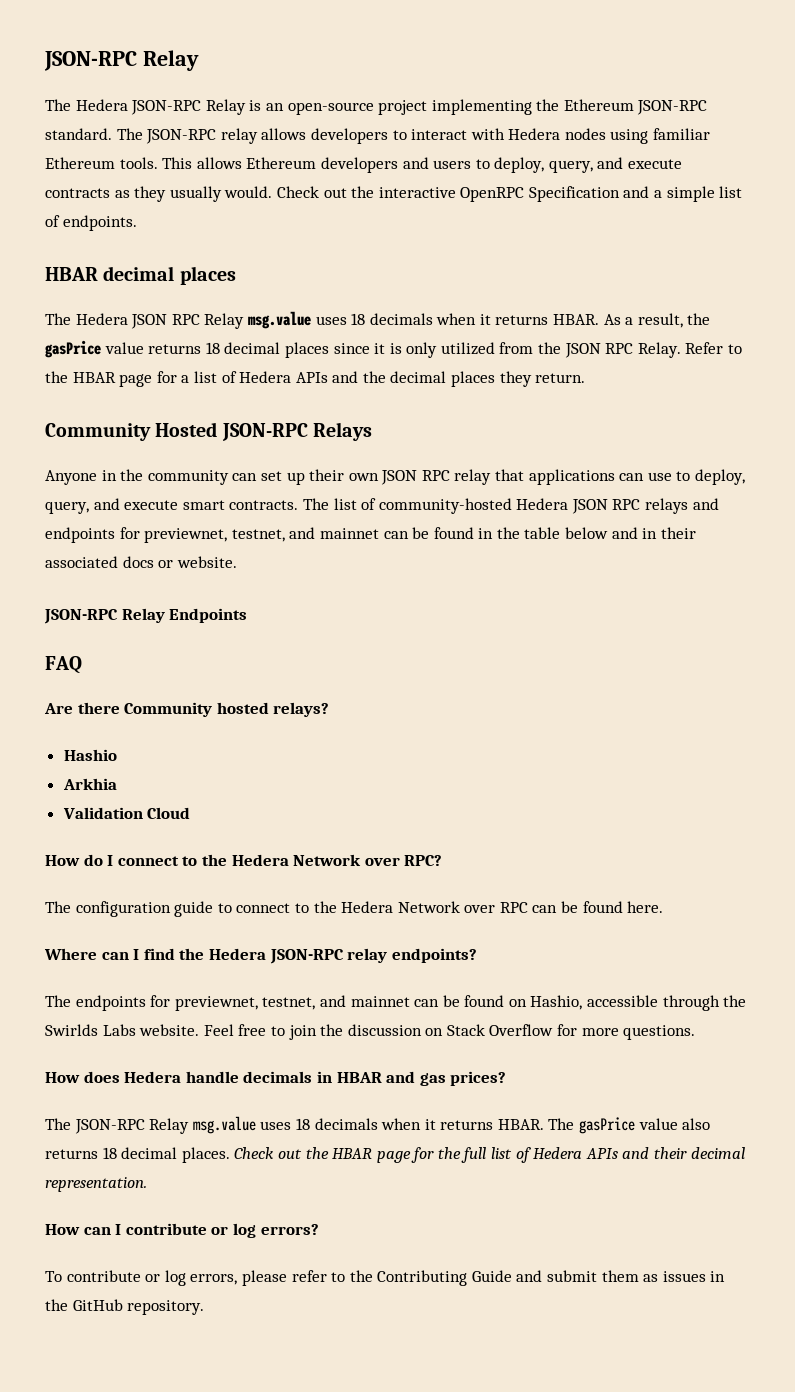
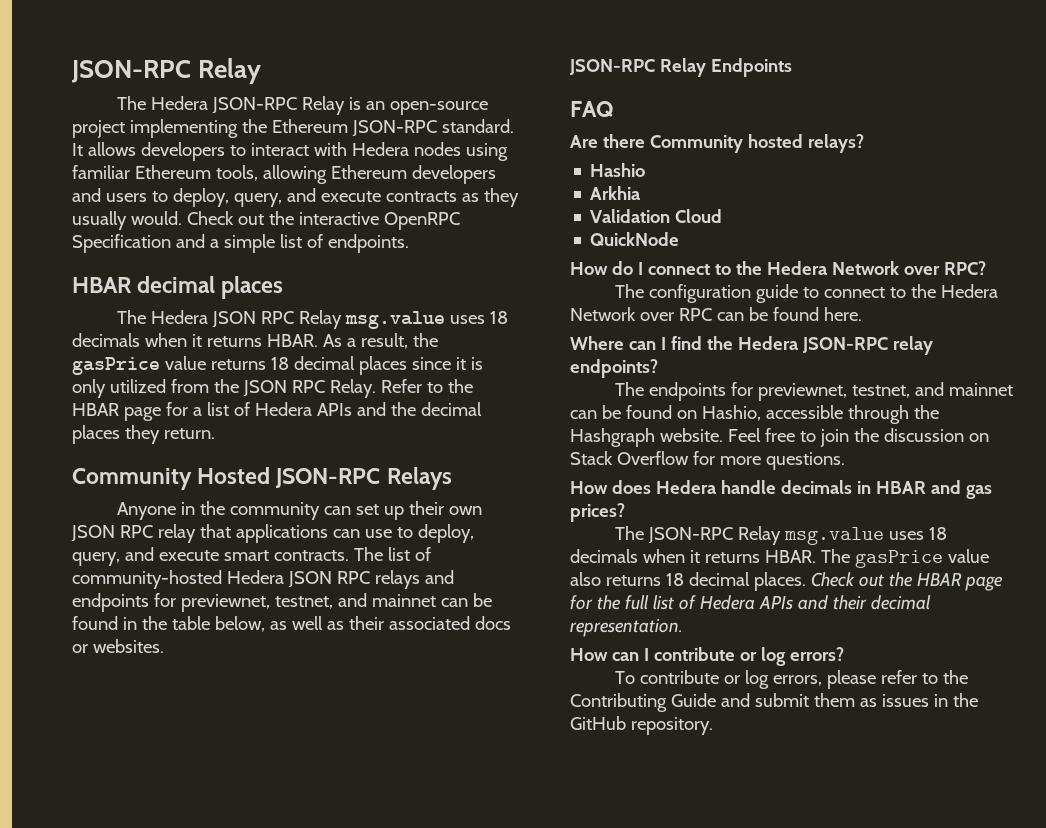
[116,128,258,144] The JSON-RPC relay -> [72,143,83,156] It
[119,157,242,169] tools. This allows -> [215,165,327,184] tools, allowing
[565,527,658,539] below and in -> [214,616,344,632] below, as well as
[176,556,237,568] website. -> [92,639,164,653] websites.
(191, 813) none -> [590,232,680,246] // QuickNode
[45,1024,136,1036] Swirlds Labs -> [570,428,655,447] Hashgraph

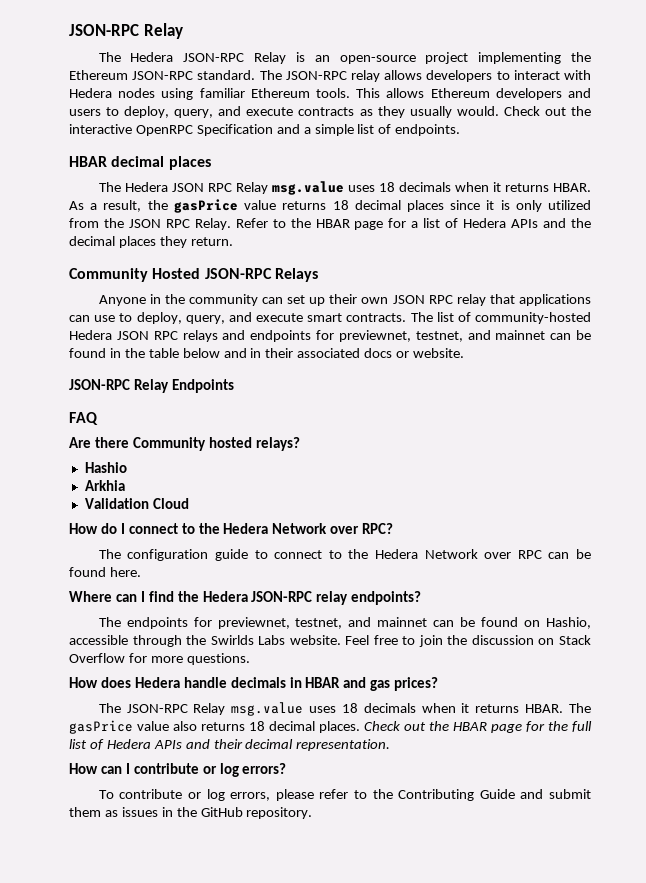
[72,143,83,156] It -> [259,70,380,82] The JSON-RPC relay
[215,165,327,184] tools, allowing -> [316,88,425,98] tools. This allows
[214,616,344,632] below, as well as -> [182,348,262,358] below and in
[92,639,164,653] websites. -> [413,348,465,358] website.
[590,232,680,246] // QuickNode -> (189, 503) none
[570,428,655,447] Hashgraph -> [210,635,286,645] Swirlds Labs

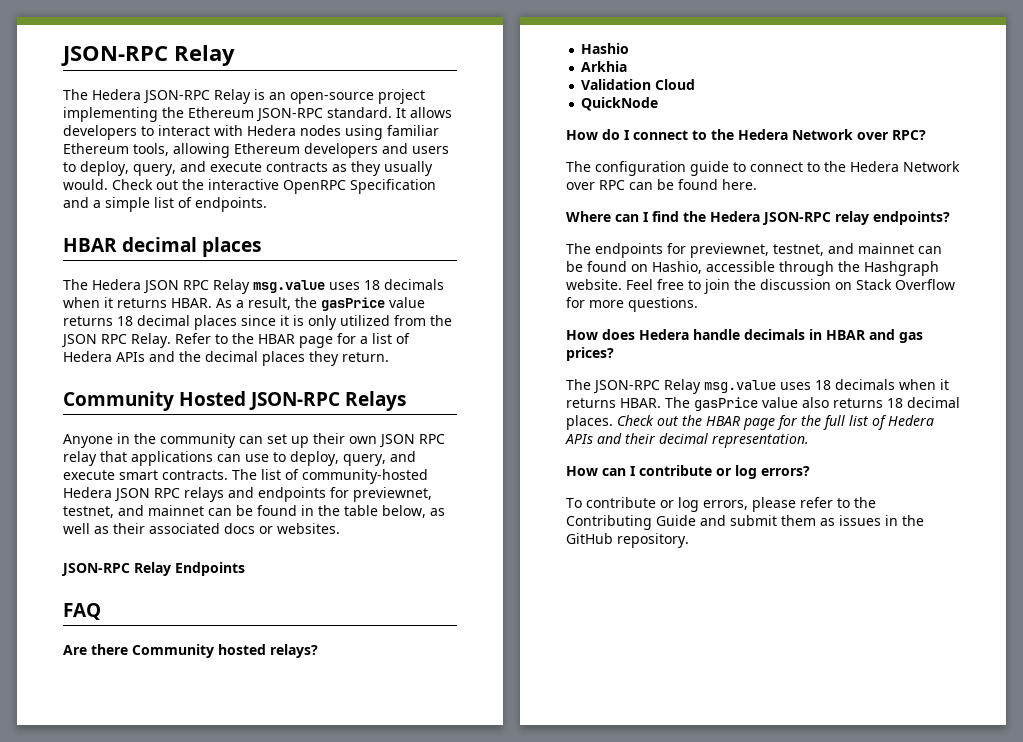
[259,70,380,82] The JSON-RPC relay -> [396,108,406,118] It
[316,88,425,98] tools. This allows -> [133,143,230,158] tools, allowing
[182,348,262,358] below and in -> [382,505,445,518] [63,523,109,534] below, as well as
[413,348,465,358] website. -> [277,523,340,534] websites.
(189, 503) none -> [581,97,659,111] // QuickNode
[210,635,286,645] Swirlds Labs -> [864,261,939,276] Hashgraph

